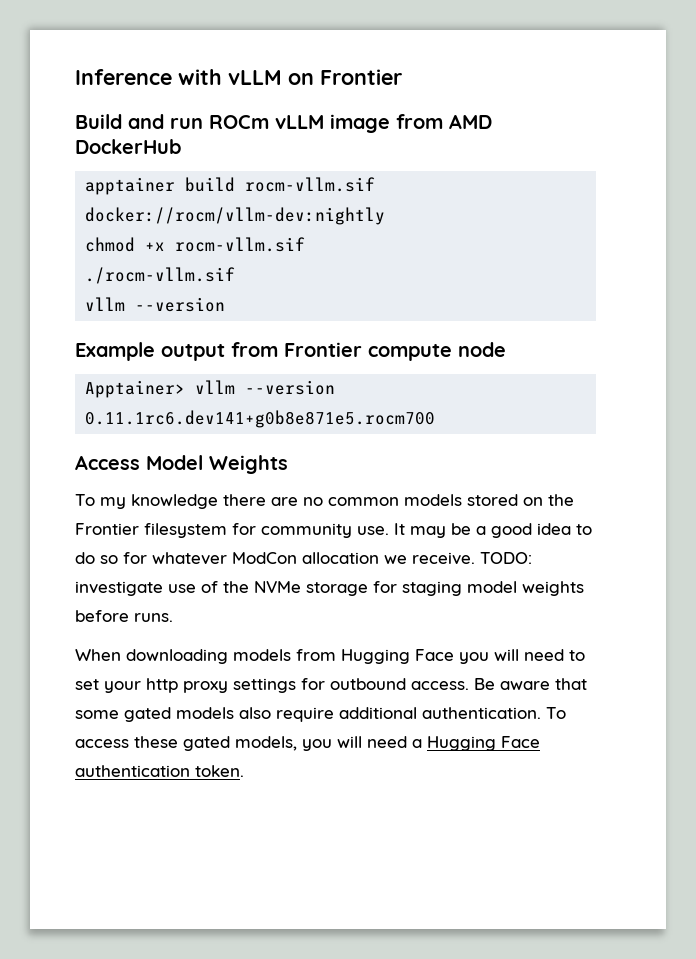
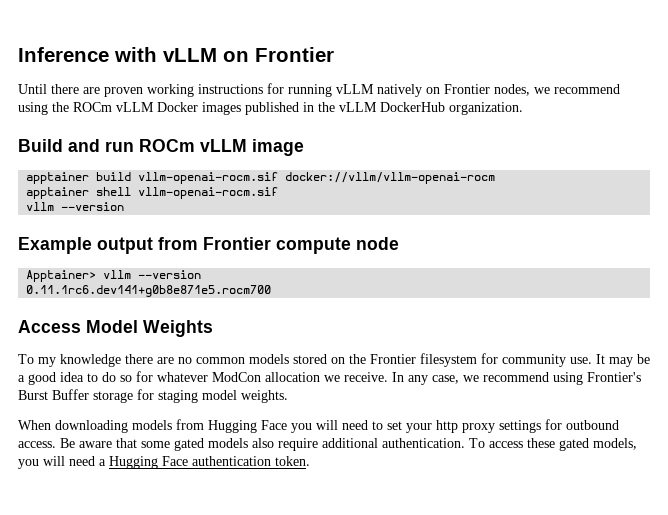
(402, 77) none -> [18,83,620,97] [18,102,523,115] // Until there are proven working instructions for running vLLM natively on Frontier nodes, we recommend using the ROCm vLLM Docker images published in the vLLM DockerHub organization.
[396,114,492,129] [75,139,181,154] from AMD DockerHub -> (304, 147) none
[245,177,376,192] [85,207,386,225] [85,237,306,252] [85,267,236,284] rocm-vllm.sif docker://rocm/vllm-dev:nightly // chmod +x rocm-vllm.sif // ./rocm-vllm.sif -> [138,172,496,184] [26,187,279,199] vllm-openai-rocm.sif docker://vllm/vllm-openai-rocm // apptainer shell vllm-openai-rocm.sif
[480,552,532,564] [75,581,301,596] TODO: investigate use of the NVMe -> [392,372,641,385] [18,389,89,400] In any case, we recommend using Frontier's Burst Buffer
[522,581,584,596] [75,610,173,622] weights before runs. -> [241,390,288,403] weights.

